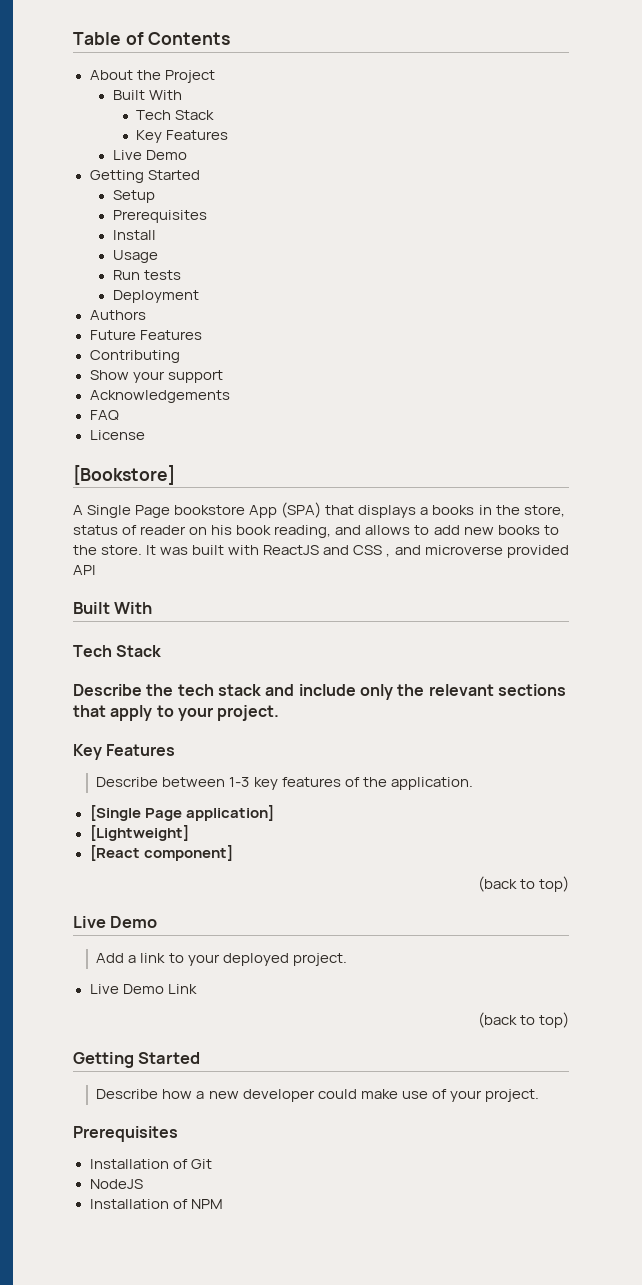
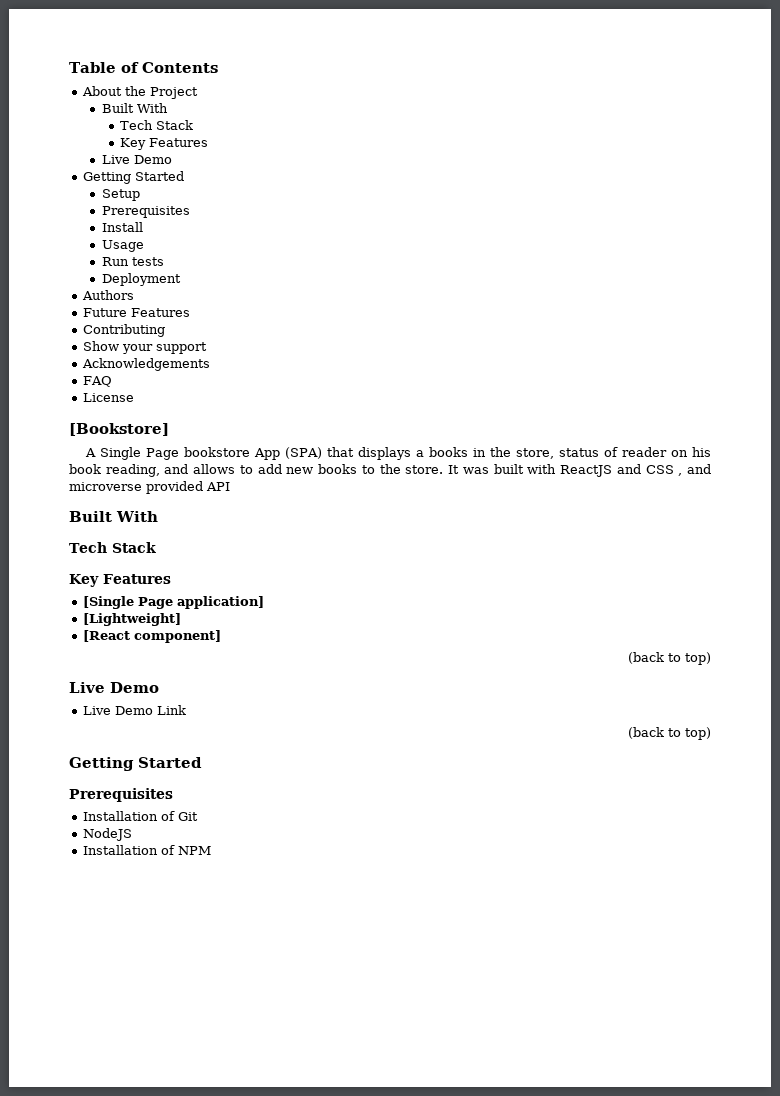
[73,684,566,700] [73,705,280,721] [73,744,176,760] [96,777,473,790] Describe the tech stack and include only the relevant sections that apply to your project. // Key Features // Describe between 1-3 key features of the application. -> [69,574,171,587] Key Features
[96,953,347,966] // Add a link to your deployed project. -> (159, 687) none
[96,1089,539,1102] // Describe how a new developer could make use of your project. -> (202, 762) none

